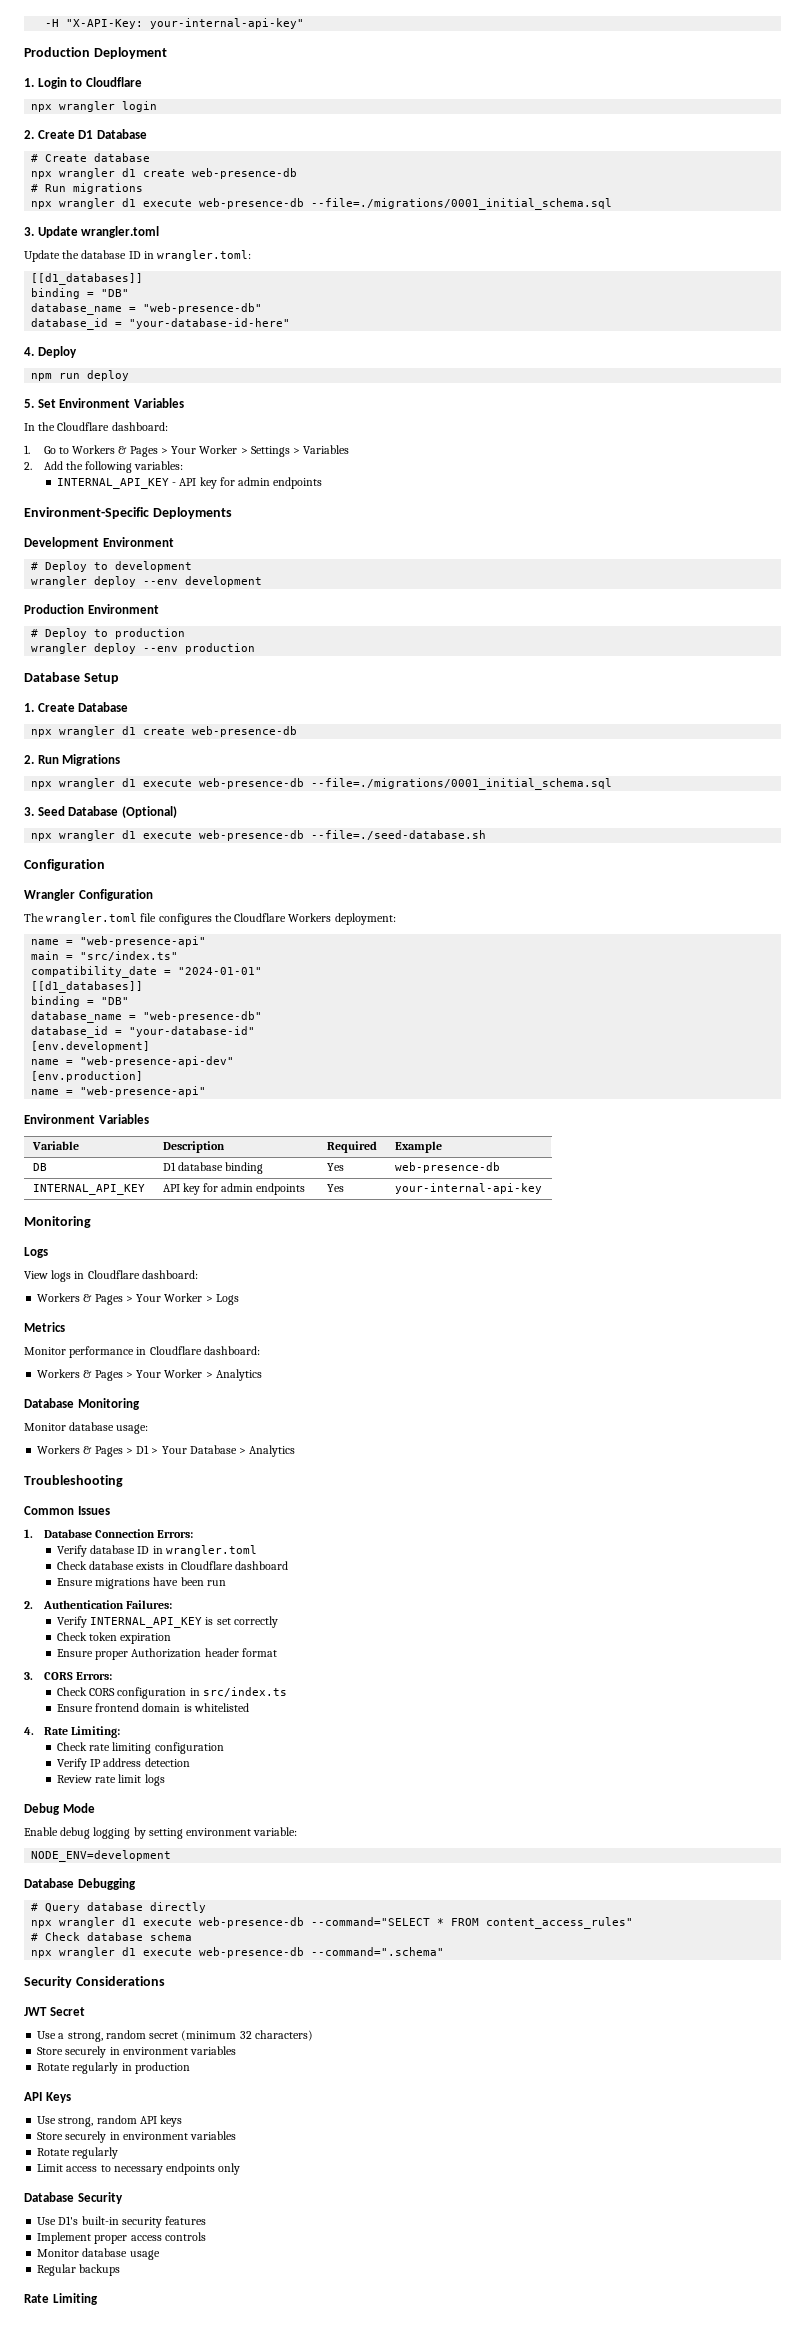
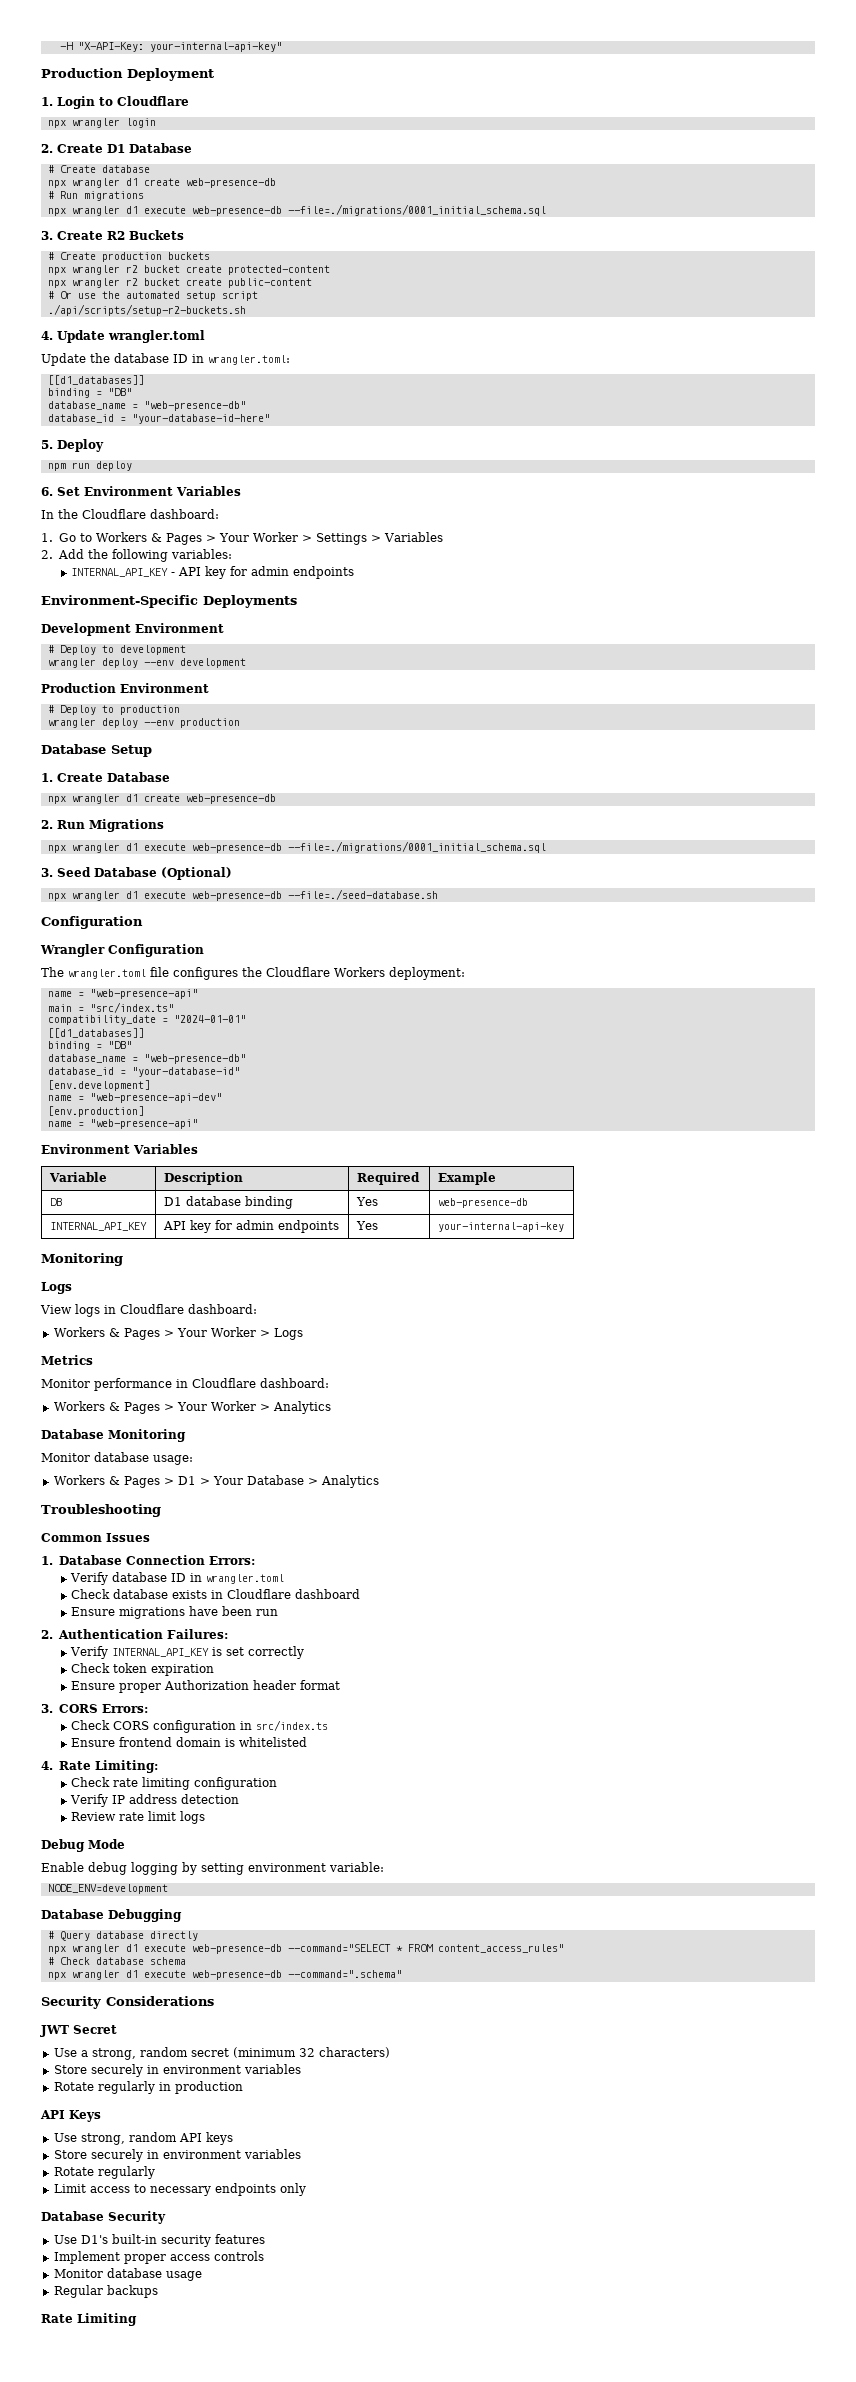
(34, 231) none -> [57,230,184,240] [47,252,210,262] [47,265,330,275] [47,278,312,288] [47,291,258,301] [47,304,246,316] [41,331,53,340] Create R2 Buckets // # Create production buckets // npx wrangler r2 bucket create protected-content // npx wrangler r2 bucket create public-content // # Or use the automated setup script // ./api/scripts/setup-r2-buckets.sh // 4.
[24,347,34,356] 4. -> [41,440,53,449] 5.
[24,399,34,408] 5. -> [41,487,53,496] 6.

